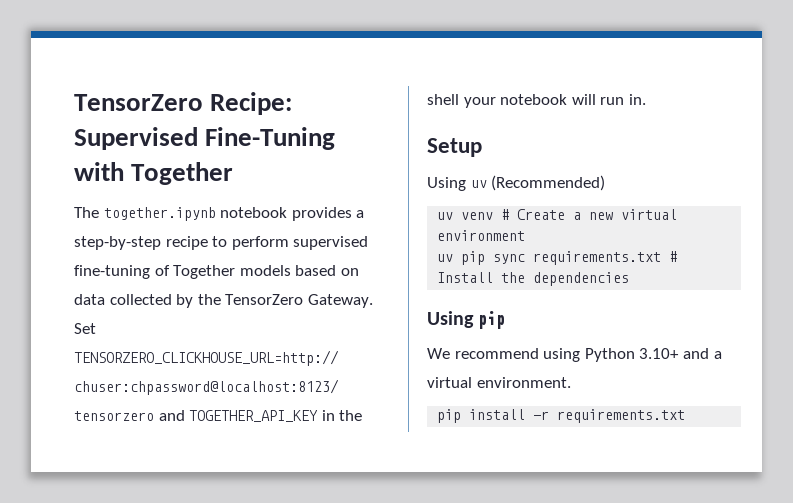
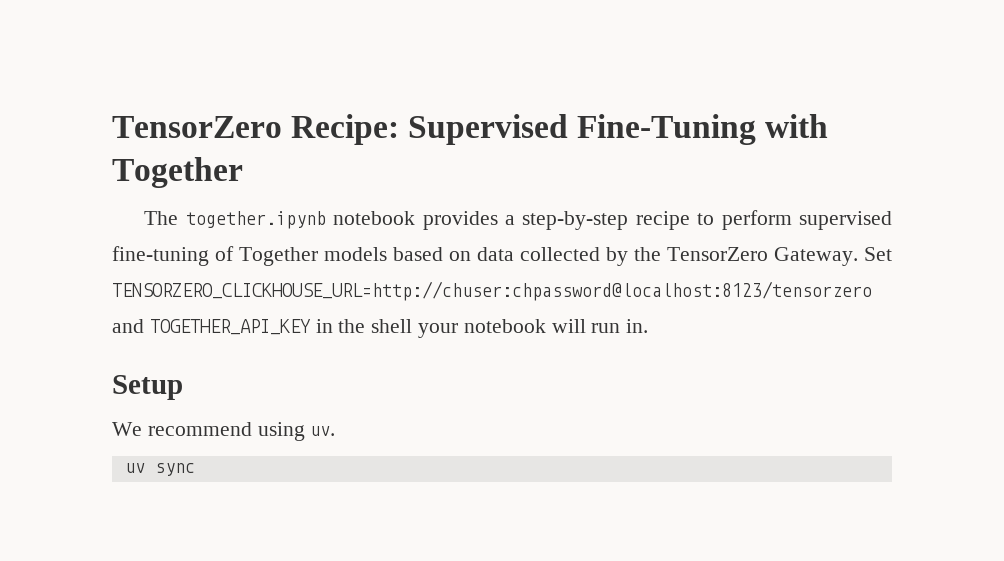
[427,175,606,191] [437,209,678,220] [437,230,526,241] [437,251,678,265] [437,272,630,286] [427,311,506,329] [427,348,722,362] [427,377,571,388] [437,409,686,423] Using uv (Recommended) // uv venv # Create a new virtual environment // uv pip sync requirements.txt # Install the dependencies // Using pip // We recommend using Python 3.10+ and a virtual environment. // pip install -r requirements.txt -> [112,422,336,441] [124,463,195,476] We recommend using uv. // uv sync

